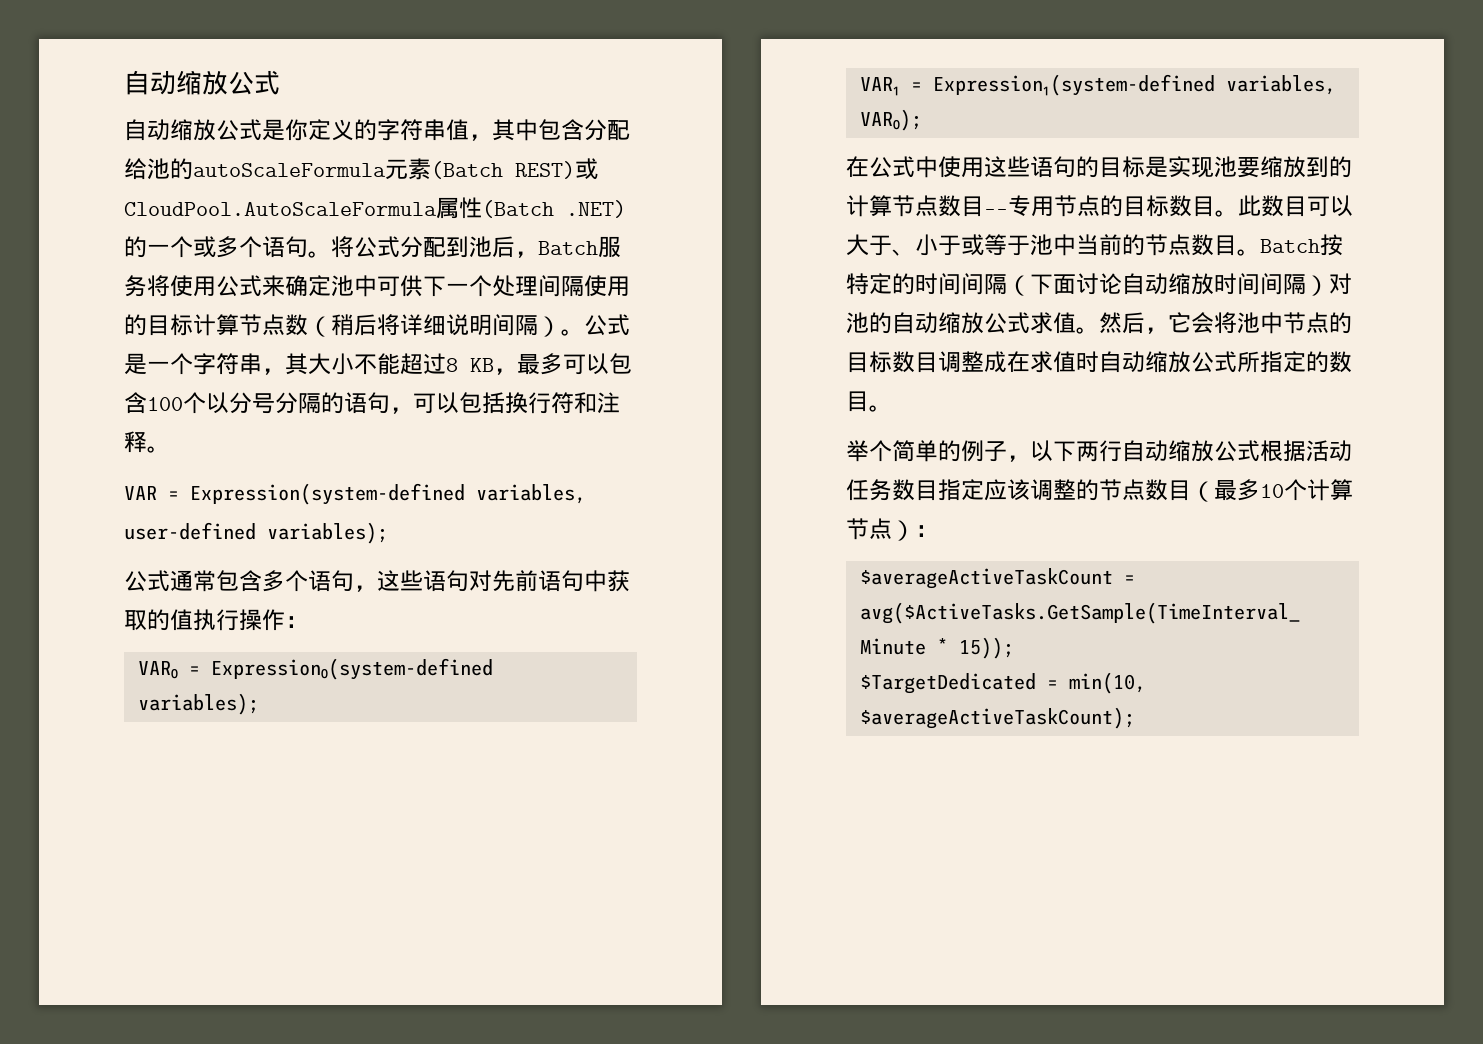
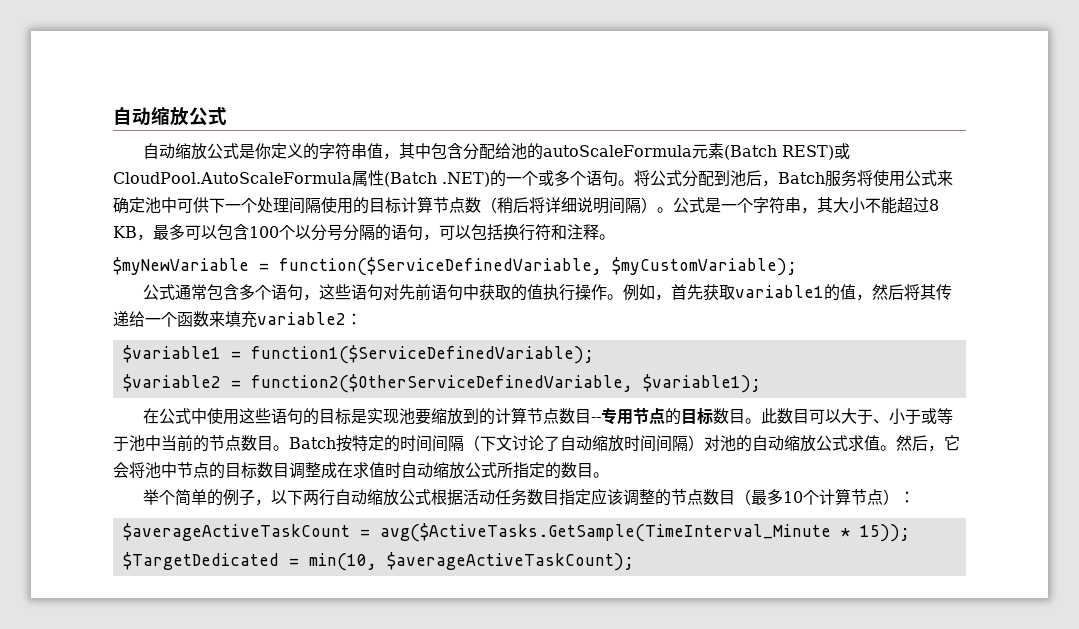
[124,483,586,505] [124,522,388,544] VAR = Expression(system-defined variables, user-defined variables); -> [113,257,797,276] $myNewVariable = function($ServiceDefinedVariable, $myCustomVariable);
[285,616,308,628] [137,658,493,680] [137,693,259,715] [859,74,1336,96] [859,109,922,131] ： // VAR₀ = Expression₀(system-defined variables); // VAR₁ = Expression₁(system-defined variables, VAR₀); -> [607,284,953,301] [113,311,362,328] [122,345,594,364] [122,374,761,393] 。例如，首先获取variable1的值，然后将其传递给一个函数来填充variable2： // $variable1 = function1($ServiceDefinedVariable); // $variable2 = function2($OtherServiceDefinedVariable, $variable1);
[1053,273,1122,295] 面讨论 -> [496,435,560,451] 文讨论了

